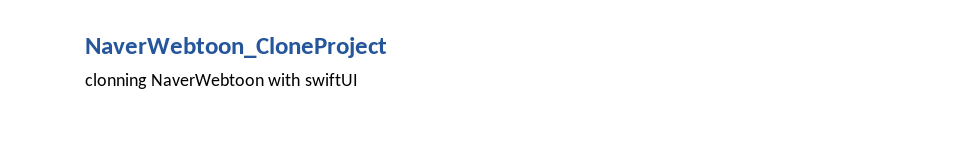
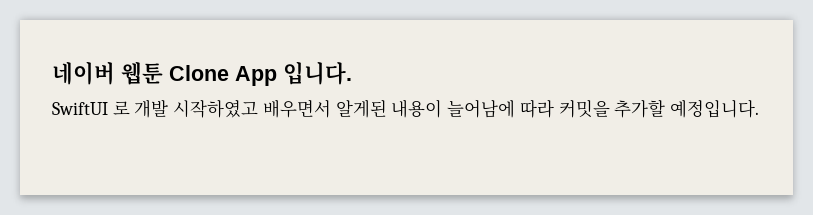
[85,37,387,58] [85,73,359,89] NaverWebtoon_CloneProject // clonning NaverWebtoon with swiftUI -> [52,61,352,86] [52,99,759,118] 네이버 웹툰 Clone App 입니다. // SwiftUI 로 개발 시작하였고 배우면서 알게된 내용이 늘어남에 따라 커밋을 추가할 예정입니다.

